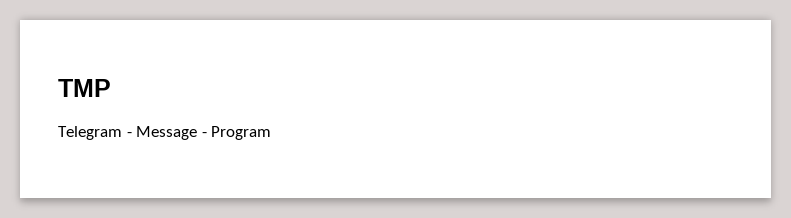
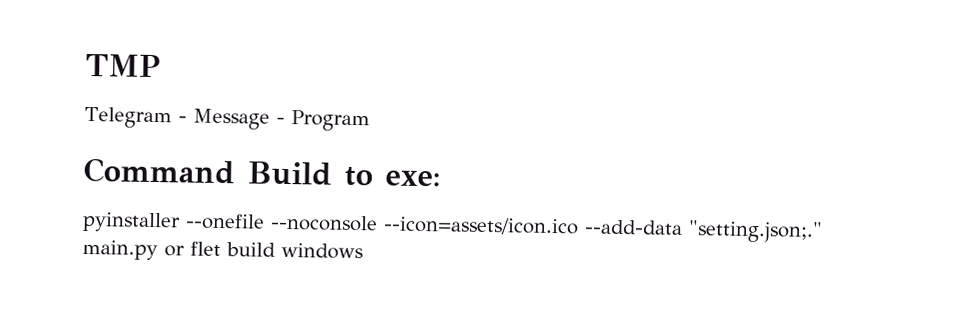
(272, 133) none -> [83,157,441,187] [82,211,823,244] [82,239,363,261] // Command Build to exe: // pyinstaller --onefile --noconsole --icon=assets/icon.ico --add-data "setting.json;." main.py or flet build windows

